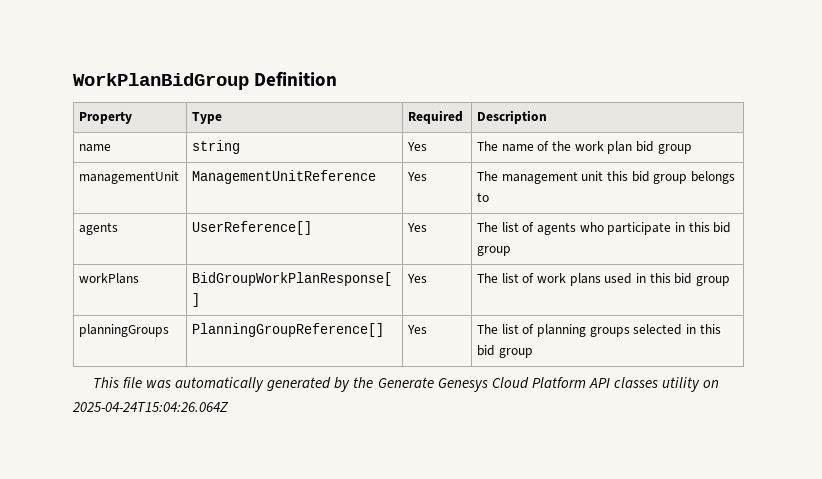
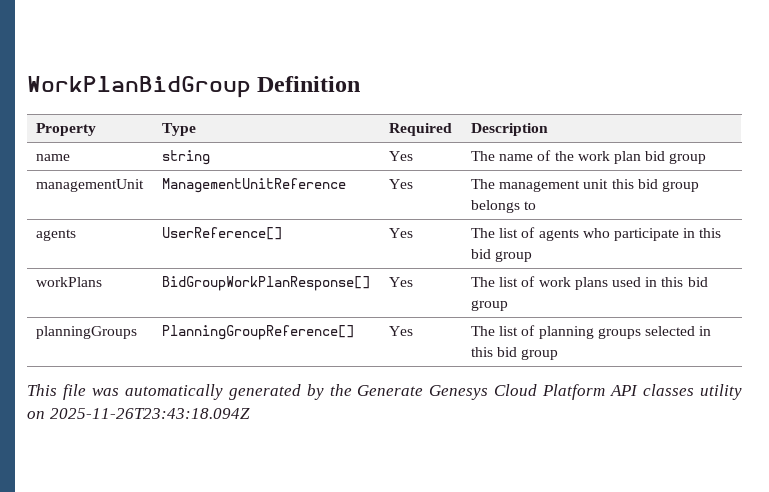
[72,402,229,412] 2025-04-24T15:04:26.064Z -> [49,408,250,419] 2025-11-26T23:43:18.094Z

